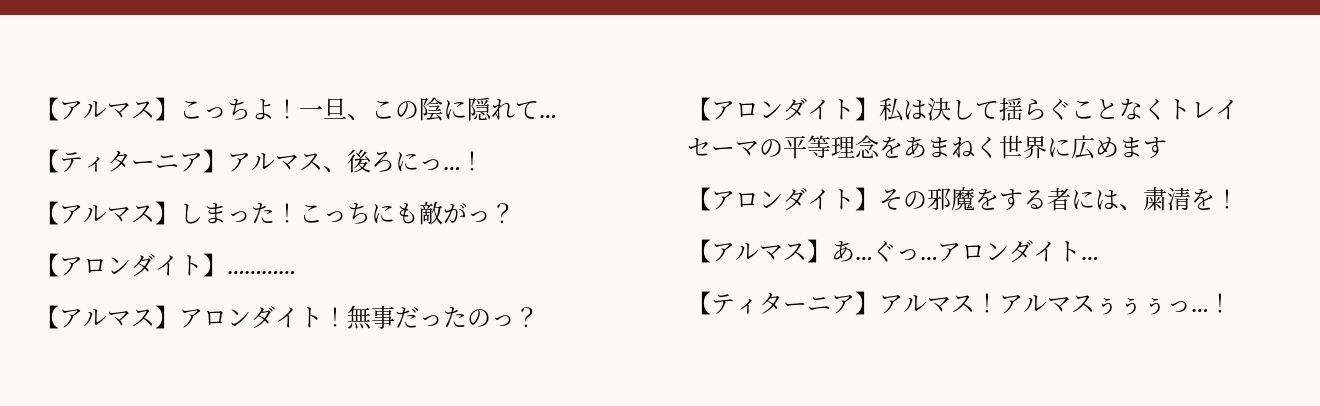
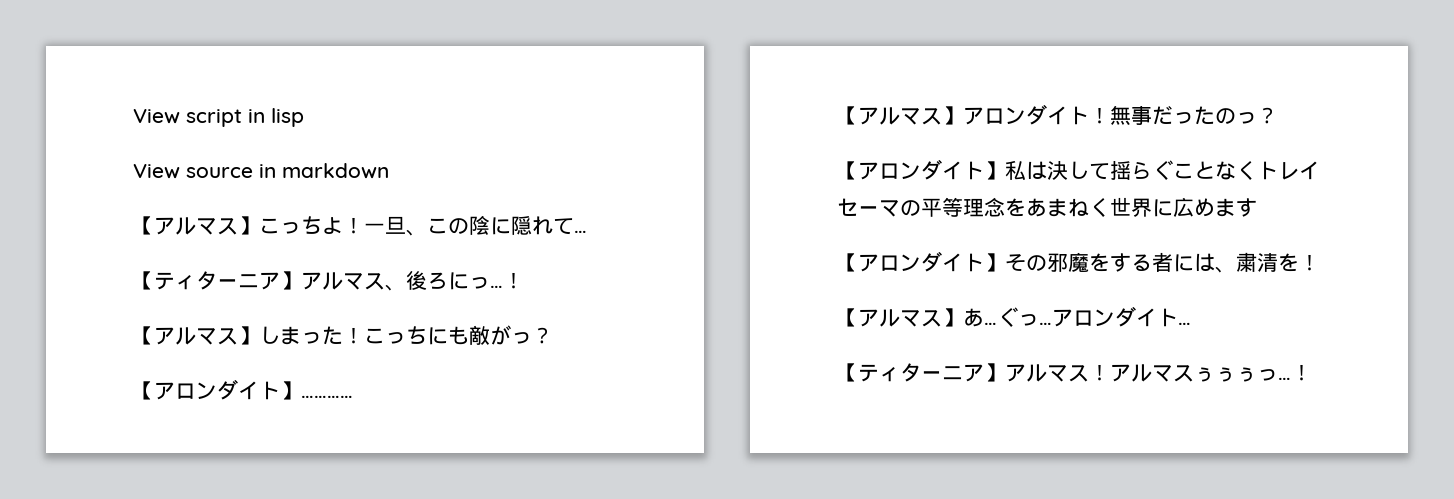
(35, 109) none -> [133,108,304,127] [133,163,389,179] View script in lisp // View source in markdown //

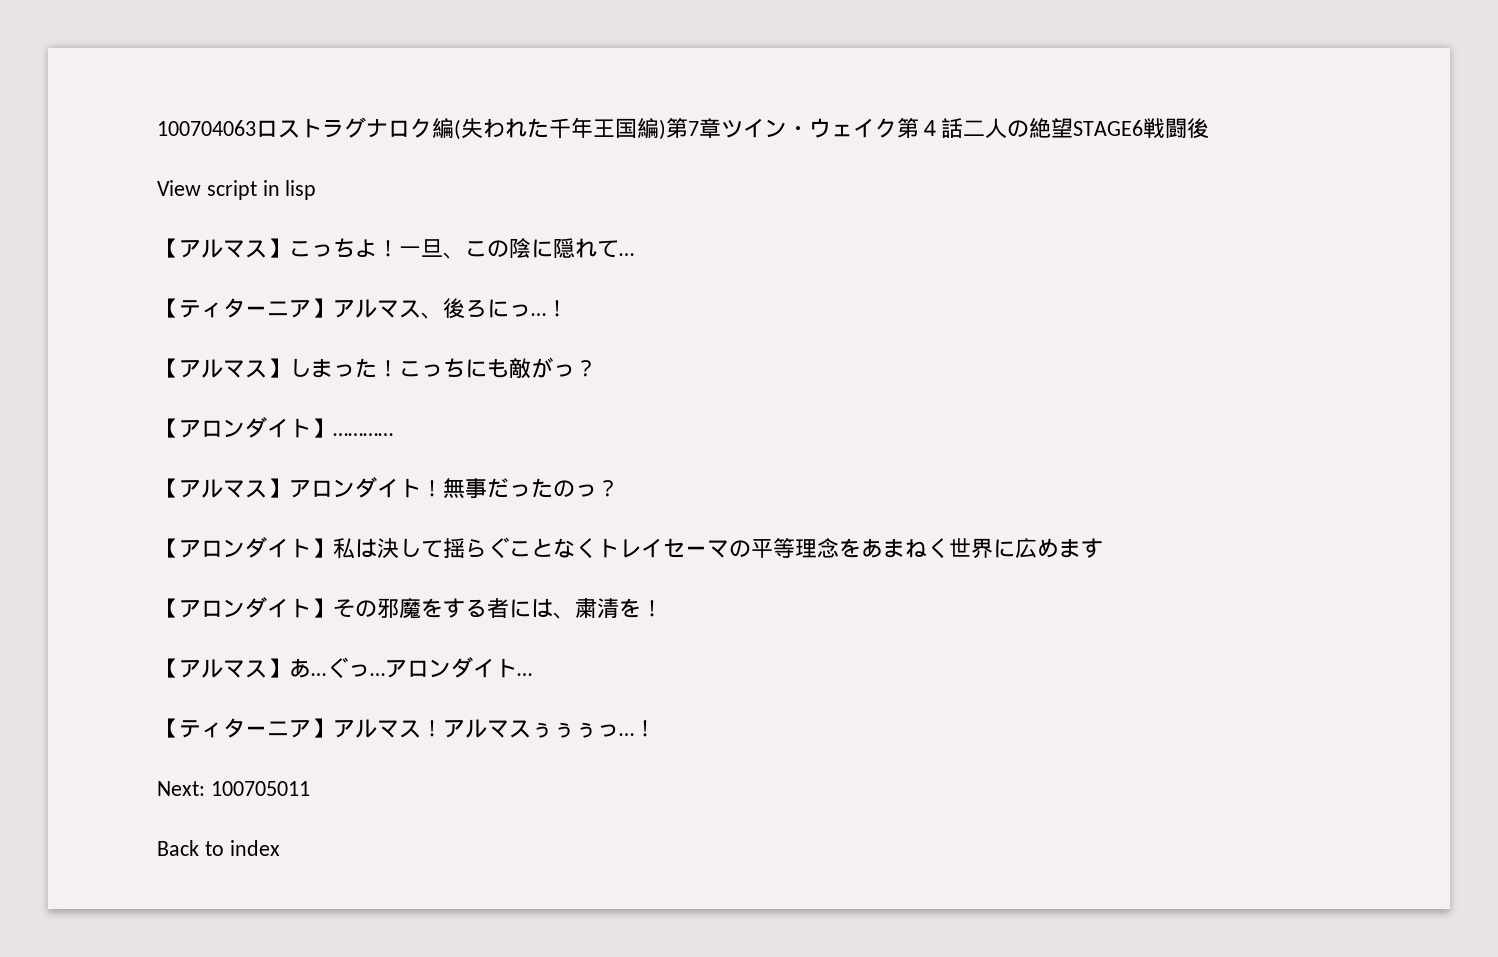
(133, 116) none -> [157,117,1209,140] 100704063ロストラグナロク編(失われた千年王国編)第7章ツイン・ウェイク第４話二人の絶望STAGE6戦闘後 //
[133,163,389,179] // View source in markdown -> (317, 190) none
(1312, 372) none -> [157,781,310,796] [157,840,280,856] // Next: 100705011 // Back to index

